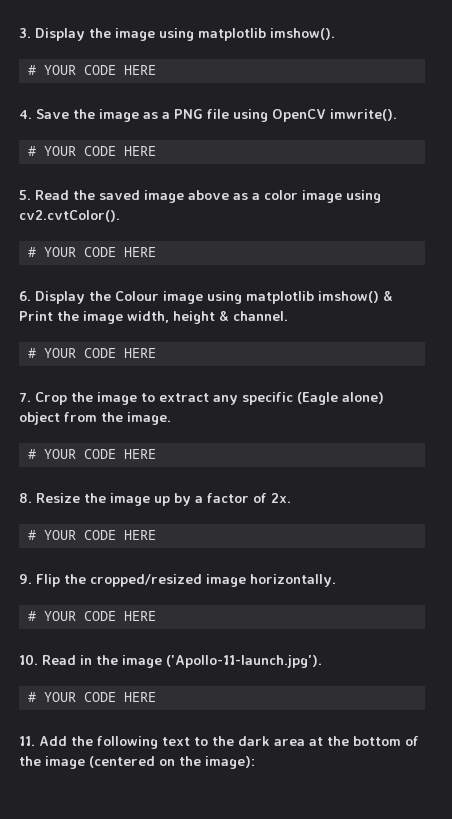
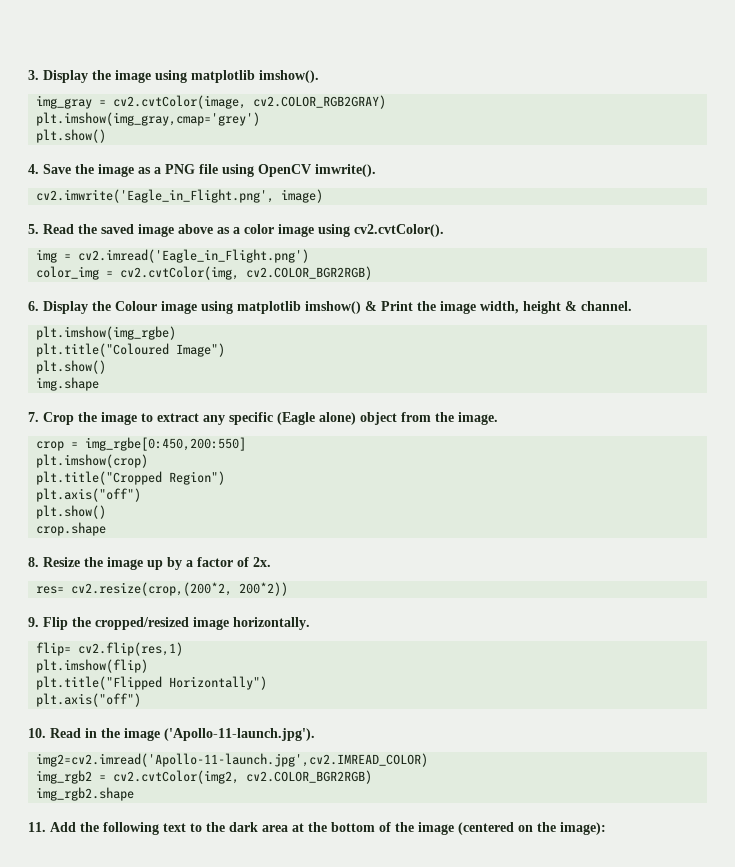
[27,65,156,75] # YOUR CODE HERE -> [36,95,387,109] [36,112,261,126] [36,129,107,143] img_gray = cv2.cvtColor(image, cv2.COLOR_RGB2GRAY) // plt.imshow(img_gray,cmap='grey') // plt.show()
[27,146,156,156] # YOUR CODE HERE -> [36,189,324,203] cv2.imwrite('Eagle_in_Flight.png', image)
[27,247,156,257] # YOUR CODE HERE -> [36,249,310,263] [36,266,373,280] img = cv2.imread('Eagle_in_Flight.png') // color_img = cv2.cvtColor(img, cv2.COLOR_BGR2RGB)
[27,348,156,358] # YOUR CODE HERE -> [36,326,177,340] [36,343,226,357] [36,360,107,374] [36,377,100,391] plt.imshow(img_rgbe) // plt.title("Coloured Image") // plt.show() // img.shape
[27,449,156,459] # YOUR CODE HERE -> [36,437,247,451] [36,454,149,468] [36,471,226,485] [36,488,142,502] [36,505,107,519] [36,522,107,536] crop = img_rgbe[0:450,200:550] // plt.imshow(crop) // plt.title("Cropped Region") // plt.axis("off") // plt.show() // crop.shape
[27,530,156,540] # YOUR CODE HERE -> [36,582,289,596] res= cv2.resize(crop,(200*2, 200*2))
[27,611,156,621] # YOUR CODE HERE -> [36,642,184,656] [36,659,149,673] [36,676,268,690] [36,693,142,707] flip= cv2.flip(res,1) // plt.imshow(flip) // plt.title("Flipped Horizontally") // plt.axis("off")
[27,692,156,702] # YOUR CODE HERE -> [36,753,429,767] [36,770,373,784] [36,787,135,801] img2=cv2.imread('Apollo-11-launch.jpg',cv2.IMREAD_COLOR) // img_rgb2 = cv2.cvtColor(img2, cv2.COLOR_BGR2RGB) // img_rgb2.shape

